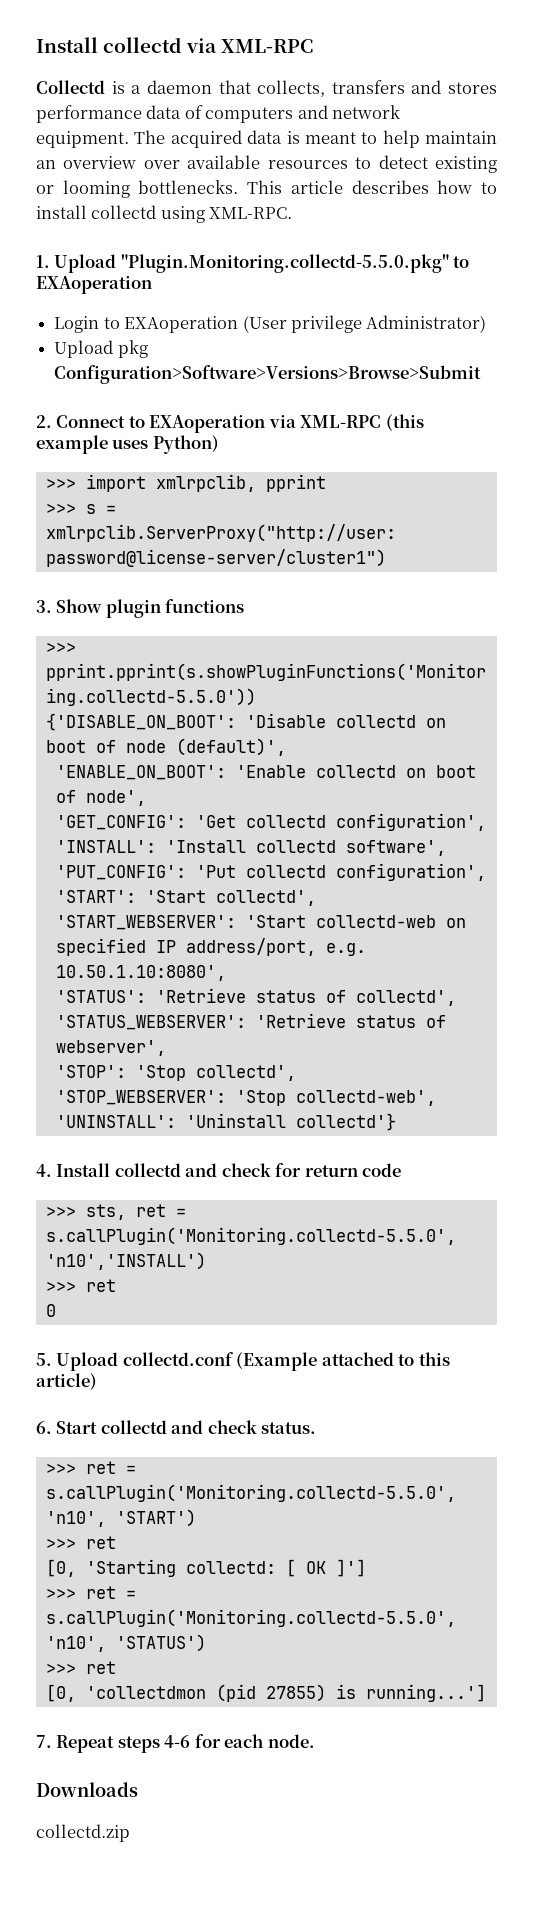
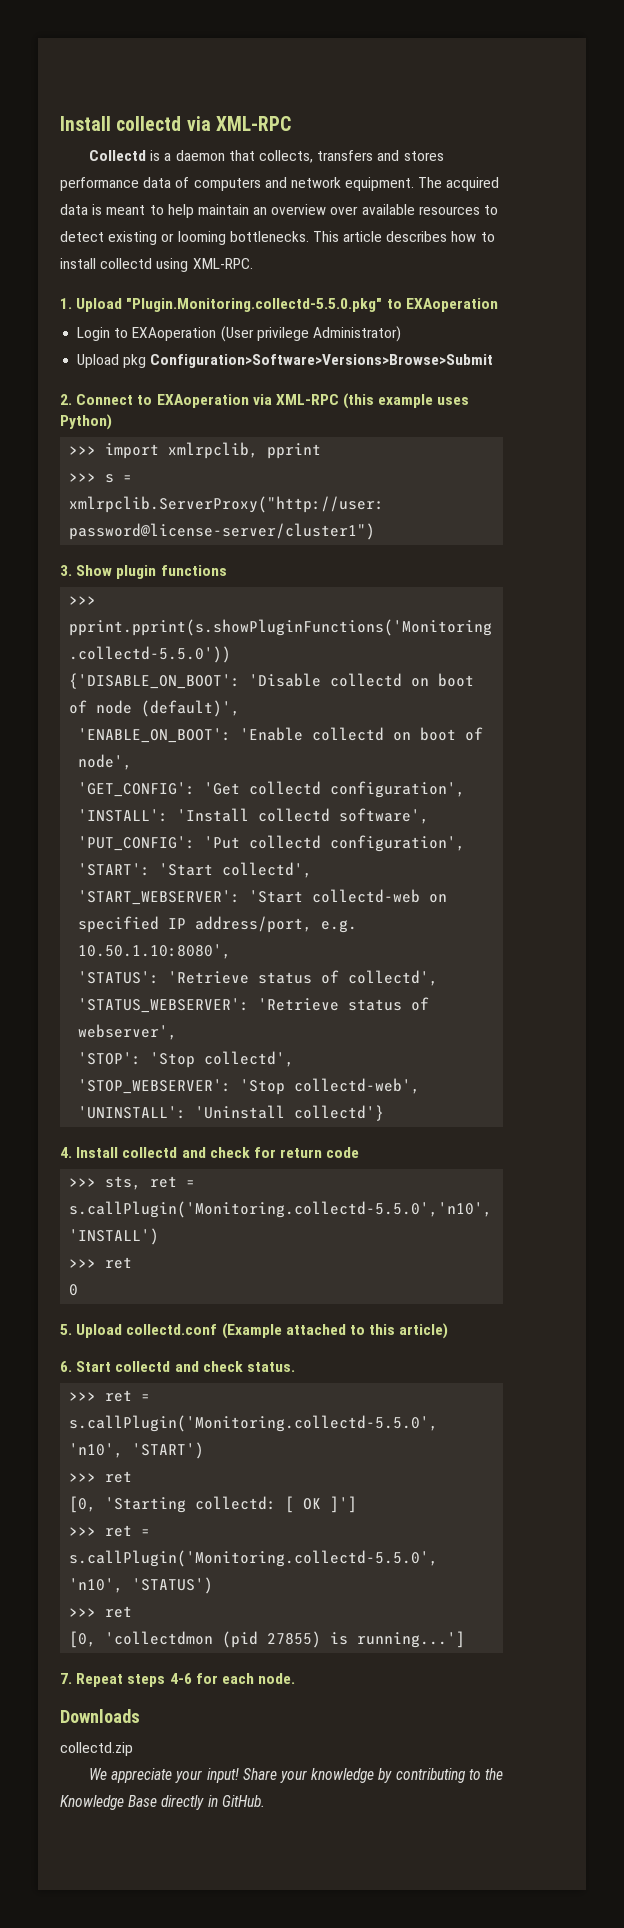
(130, 1833) none -> [89,1768,503,1783] [60,1795,265,1810] // We appreciate your input! Share your knowledge by contributing to the Knowledge Base directly in GitHub.

